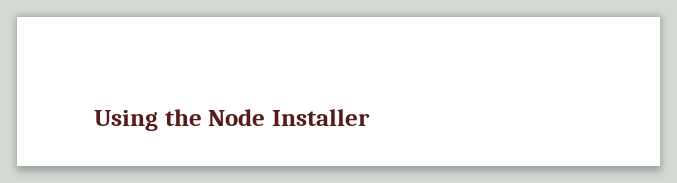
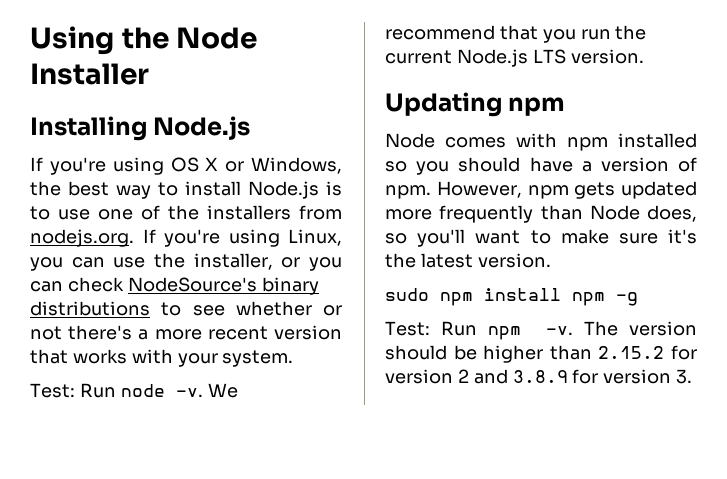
(370, 117) none -> [30,116,251,141] [30,157,343,175] [30,181,342,199] [30,205,342,220] [30,229,342,247] [30,253,343,271] [30,277,319,295] [30,301,342,316] [30,325,342,340] [30,349,294,367] [30,383,238,398] [385,25,647,43] [385,49,644,67] [385,92,566,117] [385,133,697,151] [385,157,697,175] [385,181,697,199] [385,205,697,223] [385,229,697,247] [385,253,551,268] [385,288,638,306] [385,321,697,340] [385,345,697,363] [385,369,693,384] // Installing Node.js // If you're using OS X or Windows, the best way to install Node.js is to use one of the installers from nodejs.org. If you're using Linux, you can use the installer, or you can check NodeSource's binary distributions to see whether or not there's a more recent version that works with your system. // Test: Run node -v. We recommend that you run the current Node.js LTS version. // Updating npm // Node comes with npm installed so you should have a version of npm. However, npm gets updated more frequently than Node does, so you'll want to make sure it's the latest version. // sudo npm install npm -g // Test: Run npm -v. The version should be higher than 2.15.2 for version 2 and 3.8.9 for version 3.

